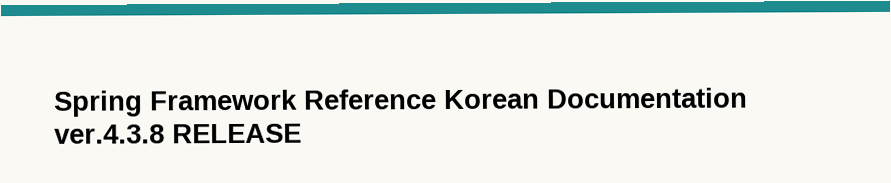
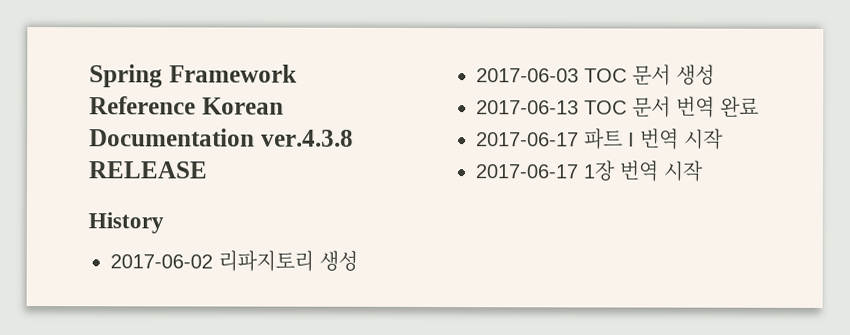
(302, 133) none -> [88,212,164,234] [110,250,358,272] [476,64,715,86] [476,96,759,118] [476,128,724,150] [475,160,704,182] // History // 2017-06-02 리파지토리 생성 // 2017-06-03 TOC 문서 생성 // 2017-06-13 TOC 문서 번역 완료 // 2017-06-17 파트 I 번역 시작 // 2017-06-17 1장 번역 시작

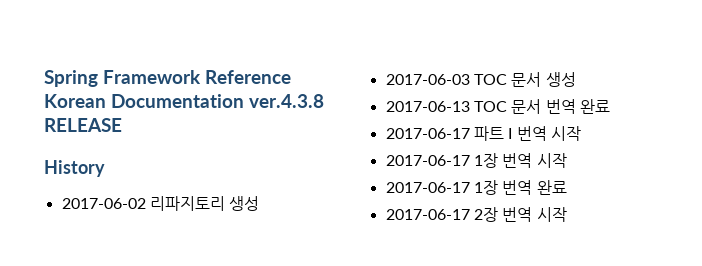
(704, 171) none -> [385,180,567,195] [385,207,567,222] // 2017-06-17 1장 번역 완료 // 2017-06-17 2장 번역 시작

